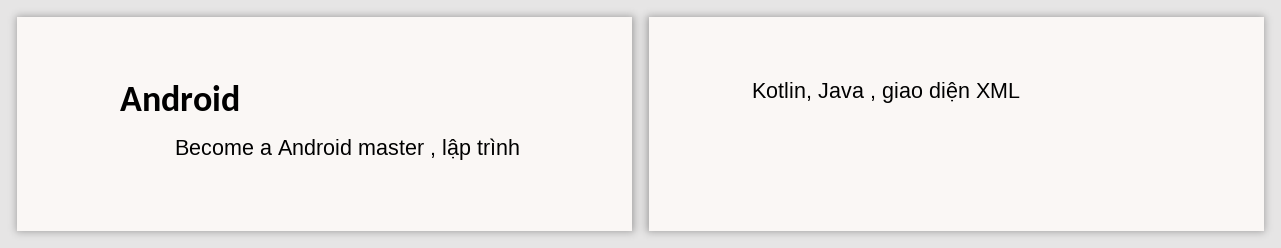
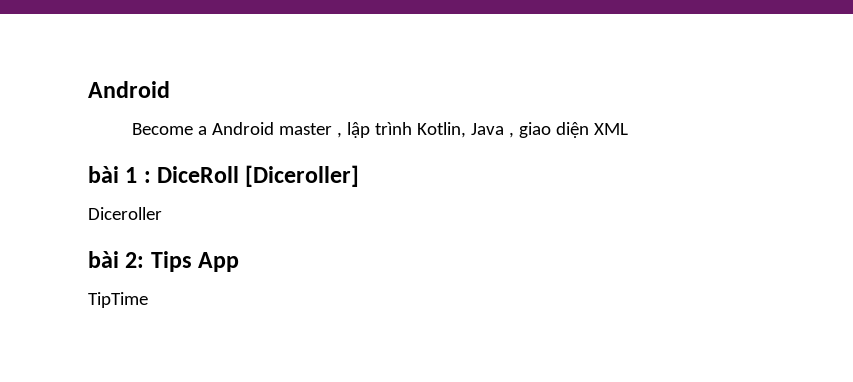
(1020, 90) none -> [88,165,360,187] [88,207,162,220] [88,251,240,272] [88,292,148,308] // bài 1 : DiceRoll [Diceroller] // Diceroller // bài 2: Tips App // TipTime

